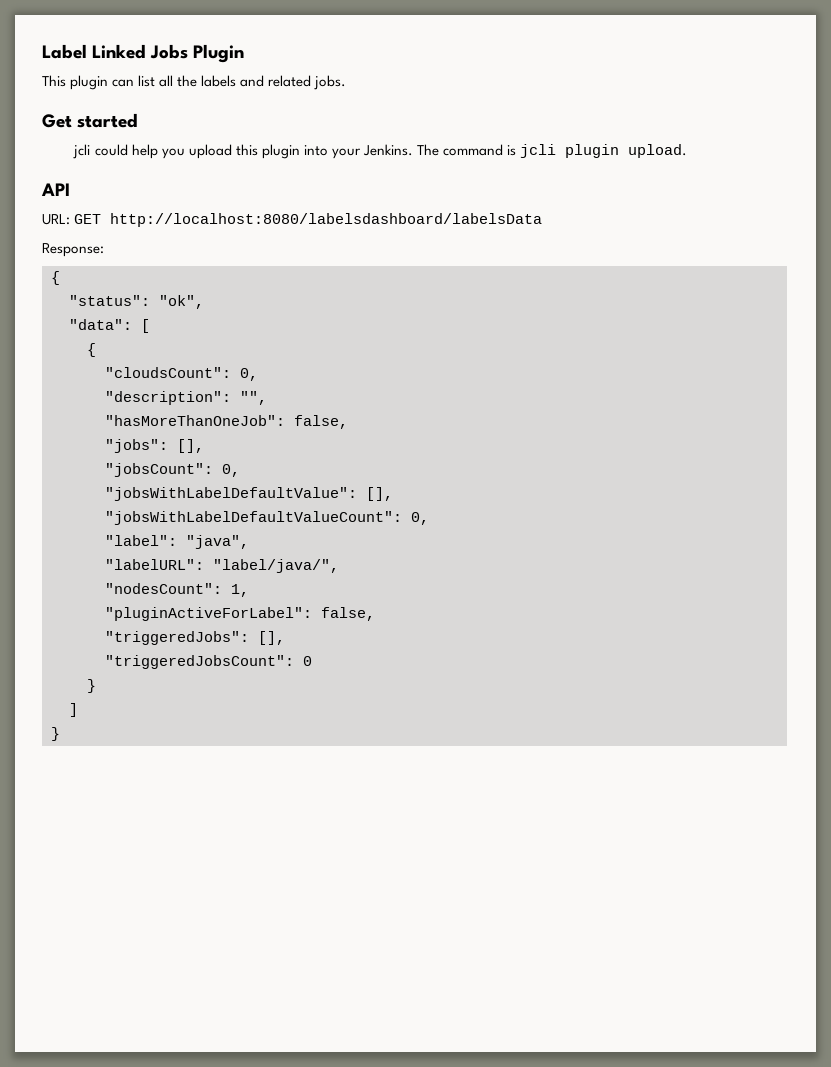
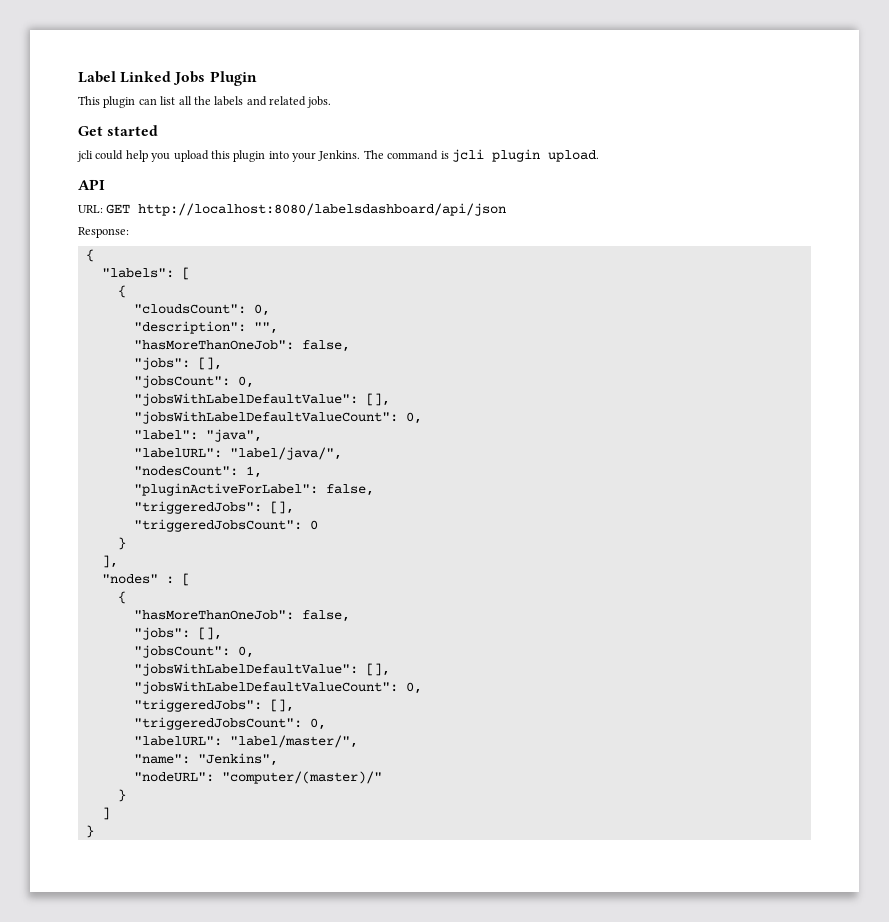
[110,213,543,227] http://localhost:8080/labelsdashboard/labelsData -> [138,203,507,216] http://localhost:8080/labelsdashboard/api/json
[69,295,204,309] [69,319,132,330] "status": "ok", // "data": -> [101,268,174,278] "labels":
(96, 686) none -> [101,555,118,568] [101,573,190,586] [117,591,126,604] [133,610,350,622] [133,627,222,640] [133,645,254,658] [133,663,390,676] [133,681,422,694] [133,699,294,712] [133,717,326,730] [133,735,358,748] [133,753,278,766] [133,771,382,784] [117,789,126,802] // ], // "nodes" : [ // { // "hasMoreThanOneJob": false, // "jobs": [], // "jobsCount": 0, // "jobsWithLabelDefaultValue": [], // "jobsWithLabelDefaultValueCount": 0, // "triggeredJobs": [], // "triggeredJobsCount": 0, // "labelURL": "label/master/", // "name": "Jenkins", // "nodeURL": "computer/(master)/" // }

